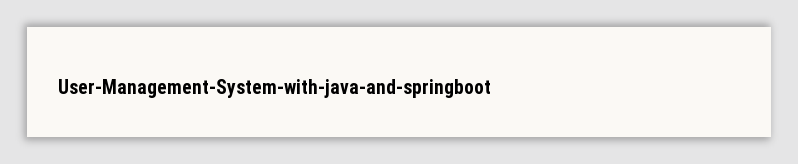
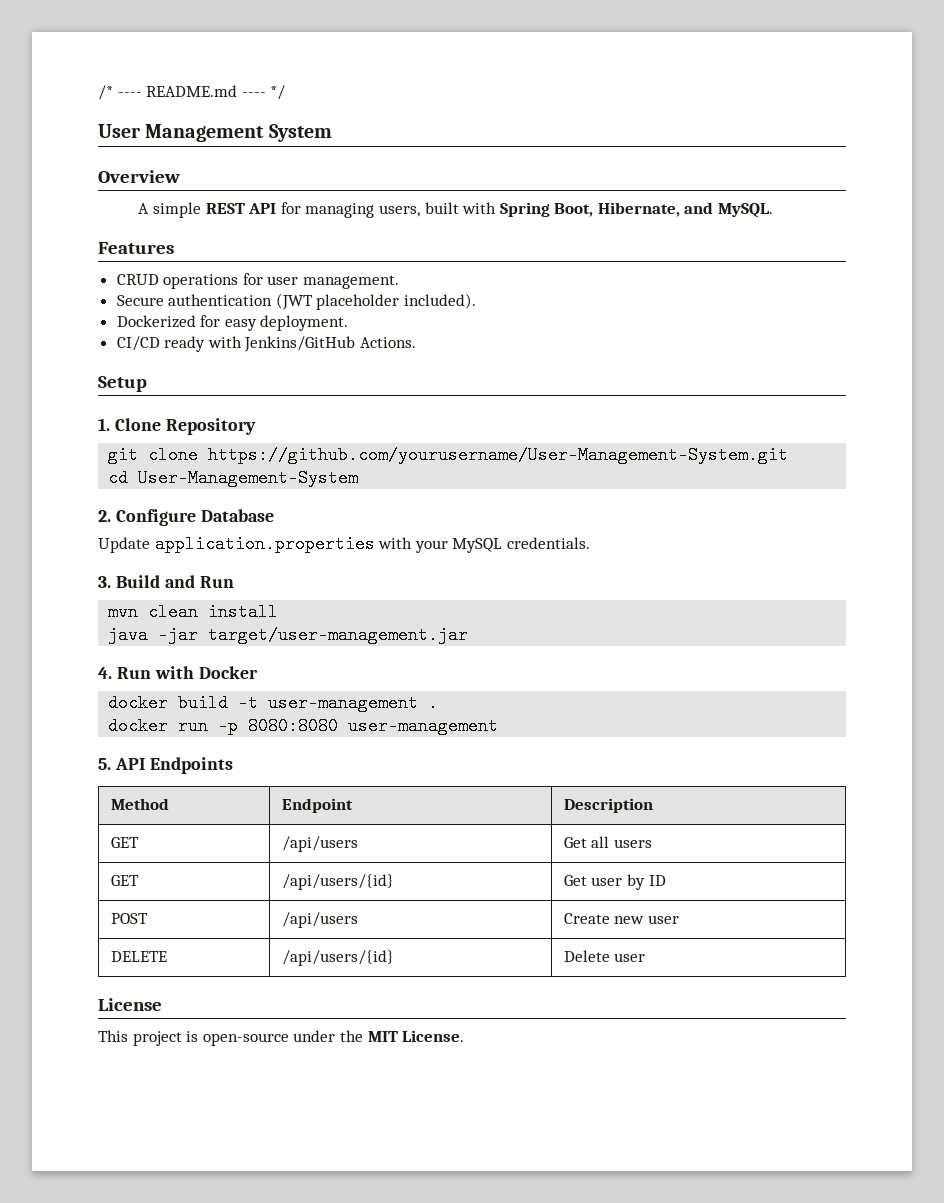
[58,79,491,98] User-Management-System-with-java-and-springboot -> [98,85,286,100] [98,124,332,142] [98,170,180,183] [138,202,774,218] [98,242,174,254] [116,273,400,289] [116,293,477,310] [116,315,349,331] [116,336,417,352] [98,376,147,392] [98,418,256,435] [108,446,789,464] [108,469,359,487] [98,509,274,526] [98,535,590,553] [98,575,234,588] [108,603,279,621] [108,626,469,644] [98,666,258,679] [108,694,439,712] [108,717,499,735] [98,757,233,774] [110,798,169,810] [281,798,353,813] [563,798,653,813] [110,837,139,848] [281,836,358,852] [563,836,653,848] [110,875,139,886] [281,874,394,890] [563,874,666,890] [110,913,148,924] [281,912,358,928] [563,913,680,924] [110,951,167,962] [281,950,394,966] [563,950,646,962] [98,998,162,1011] [98,1030,465,1046] /* ---- README.md ---- */ // User Management System // Overview // A simple REST API for managing users, built with Spring Boot, Hibernate, and MySQL. // Features // CRUD operations for user management. // Secure authentication (JWT placeholder included). // Dockerized for easy deployment. // CI/CD ready with Jenkins/GitHub Actions. // Setup // 1. Clone Repository // git clone https://github.com/yourusername/User-Management-System.git // cd User-Management-System // 2. Configure Database // Update application.properties with your MySQL credentials. // 3. Build and Run // mvn clean install // java -jar target/user-management.jar // 4. Run with Docker // docker build -t user-management . // docker run -p 8080:8080 user-management // 5. API Endpoints // Method | Endpoint | Description // GET | /api/users | Get all users // GET | /api/users/{id} | Get user by ID // POST | /api/users | Create new user // DELETE | /api/users/{id} | Delete user // License // This project is open-source under the MIT License.

